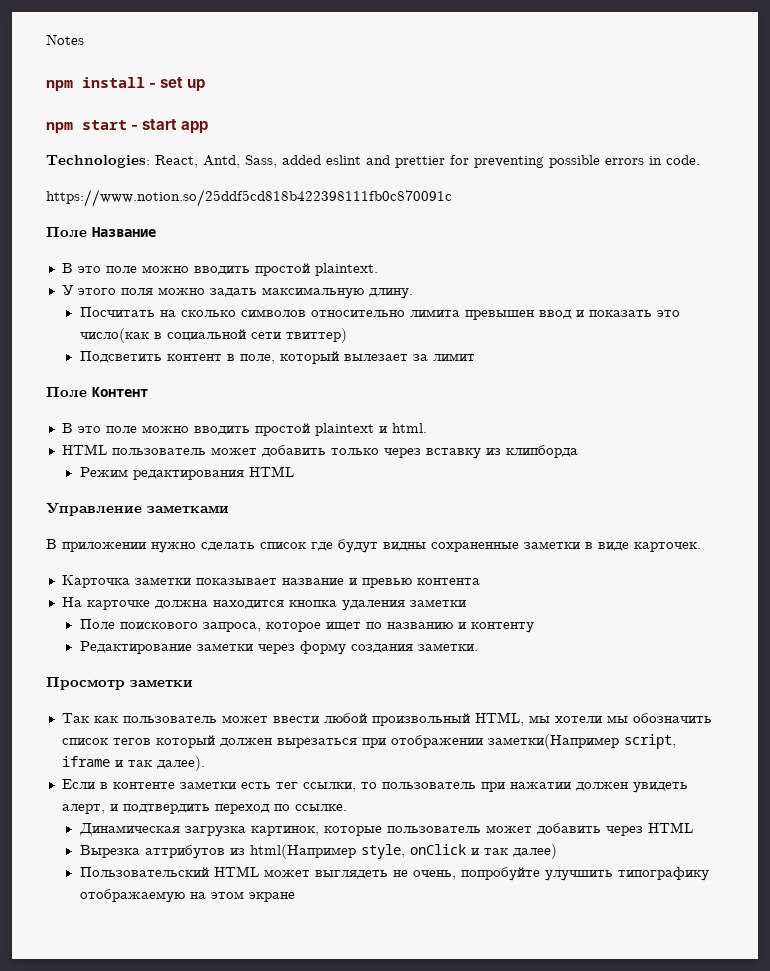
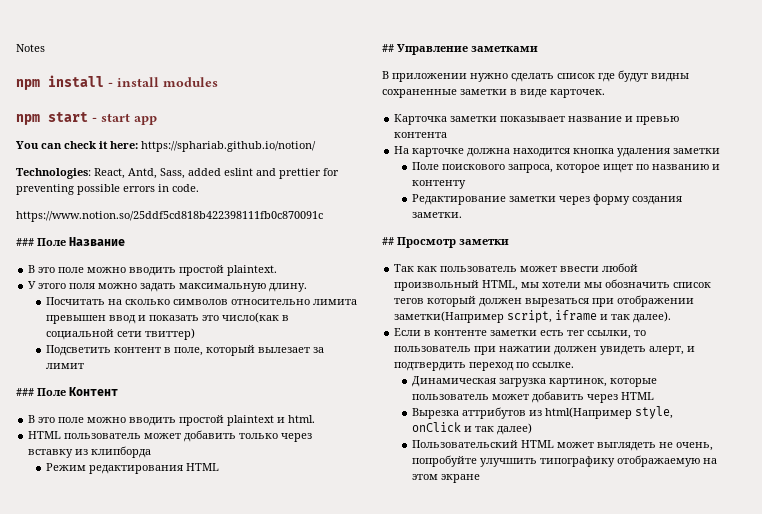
[160,77,206,91] set up -> [117,77,218,87] install modules
(209, 127) none -> [16,141,316,152] // You can check it here: https://sphariab.github.io/notion/
(452, 198) none -> [16,238,34,246] ###
(475, 357) none -> [16,388,34,396] ###
(294, 471) none -> [382,44,394,52] ##
(478, 647) none -> [382,237,394,245] ##

